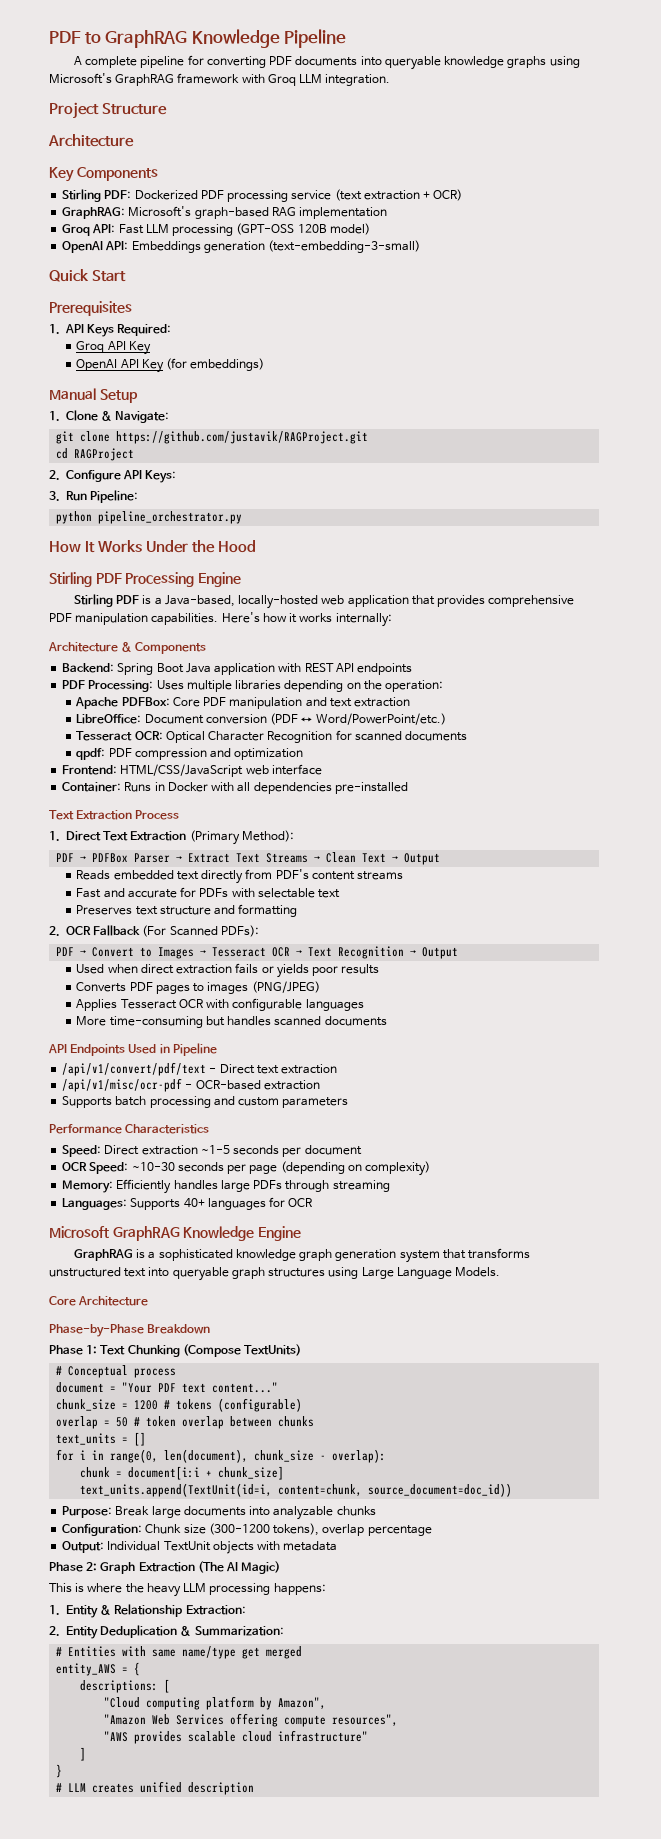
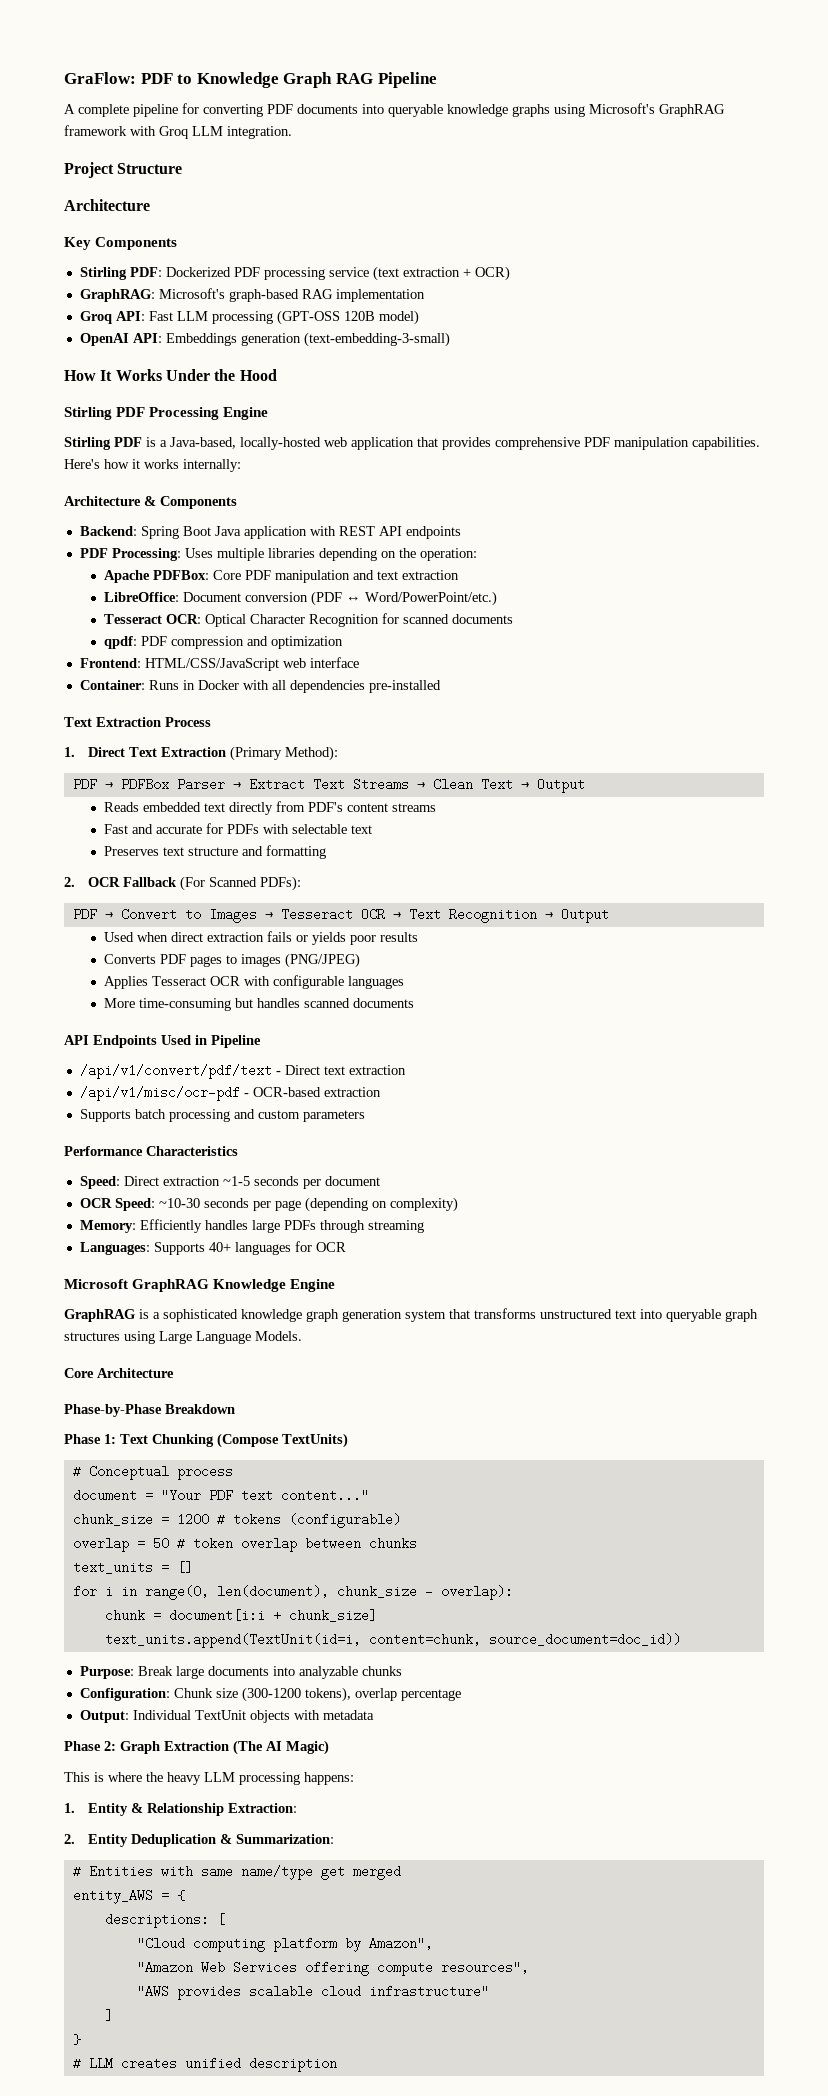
(49, 37) none -> [64,72,136,84] GraFlow:
[105,29,280,48] GraphRAG Knowledge -> [196,72,373,88] Knowledge Graph RAG
[49,269,127,282] [49,301,132,316] [49,324,172,337] [76,341,151,355] [76,358,265,373] [49,388,138,403] [49,410,170,423] [56,431,369,444] [56,448,135,461] [49,470,177,483] [49,490,139,503] [56,511,243,524] // Quick Start // Prerequisites // 1. API Keys Required: // Groq API Key // OpenAI API Key (for embeddings) // Manual Setup // 1. Clone & Navigate: // git clone https://github.com/justavik/RAGProject.git // cd RAGProject // 2. Configure API Keys: // 3. Run Pipeline: // python pipeline_orchestrator.py -> (450, 339) none

